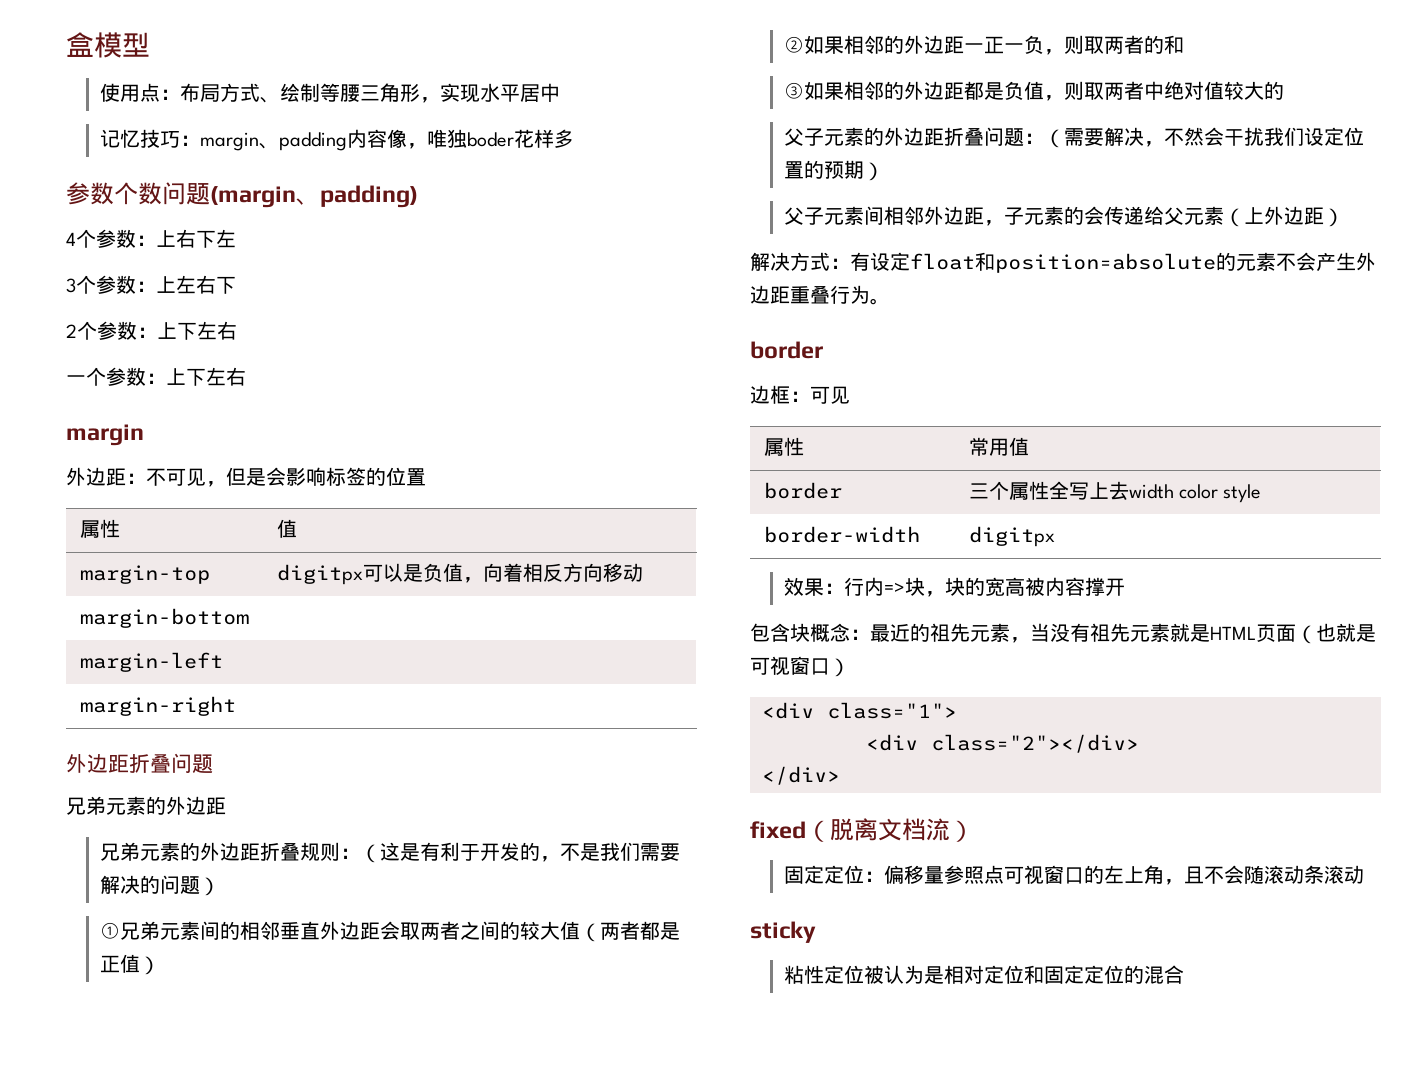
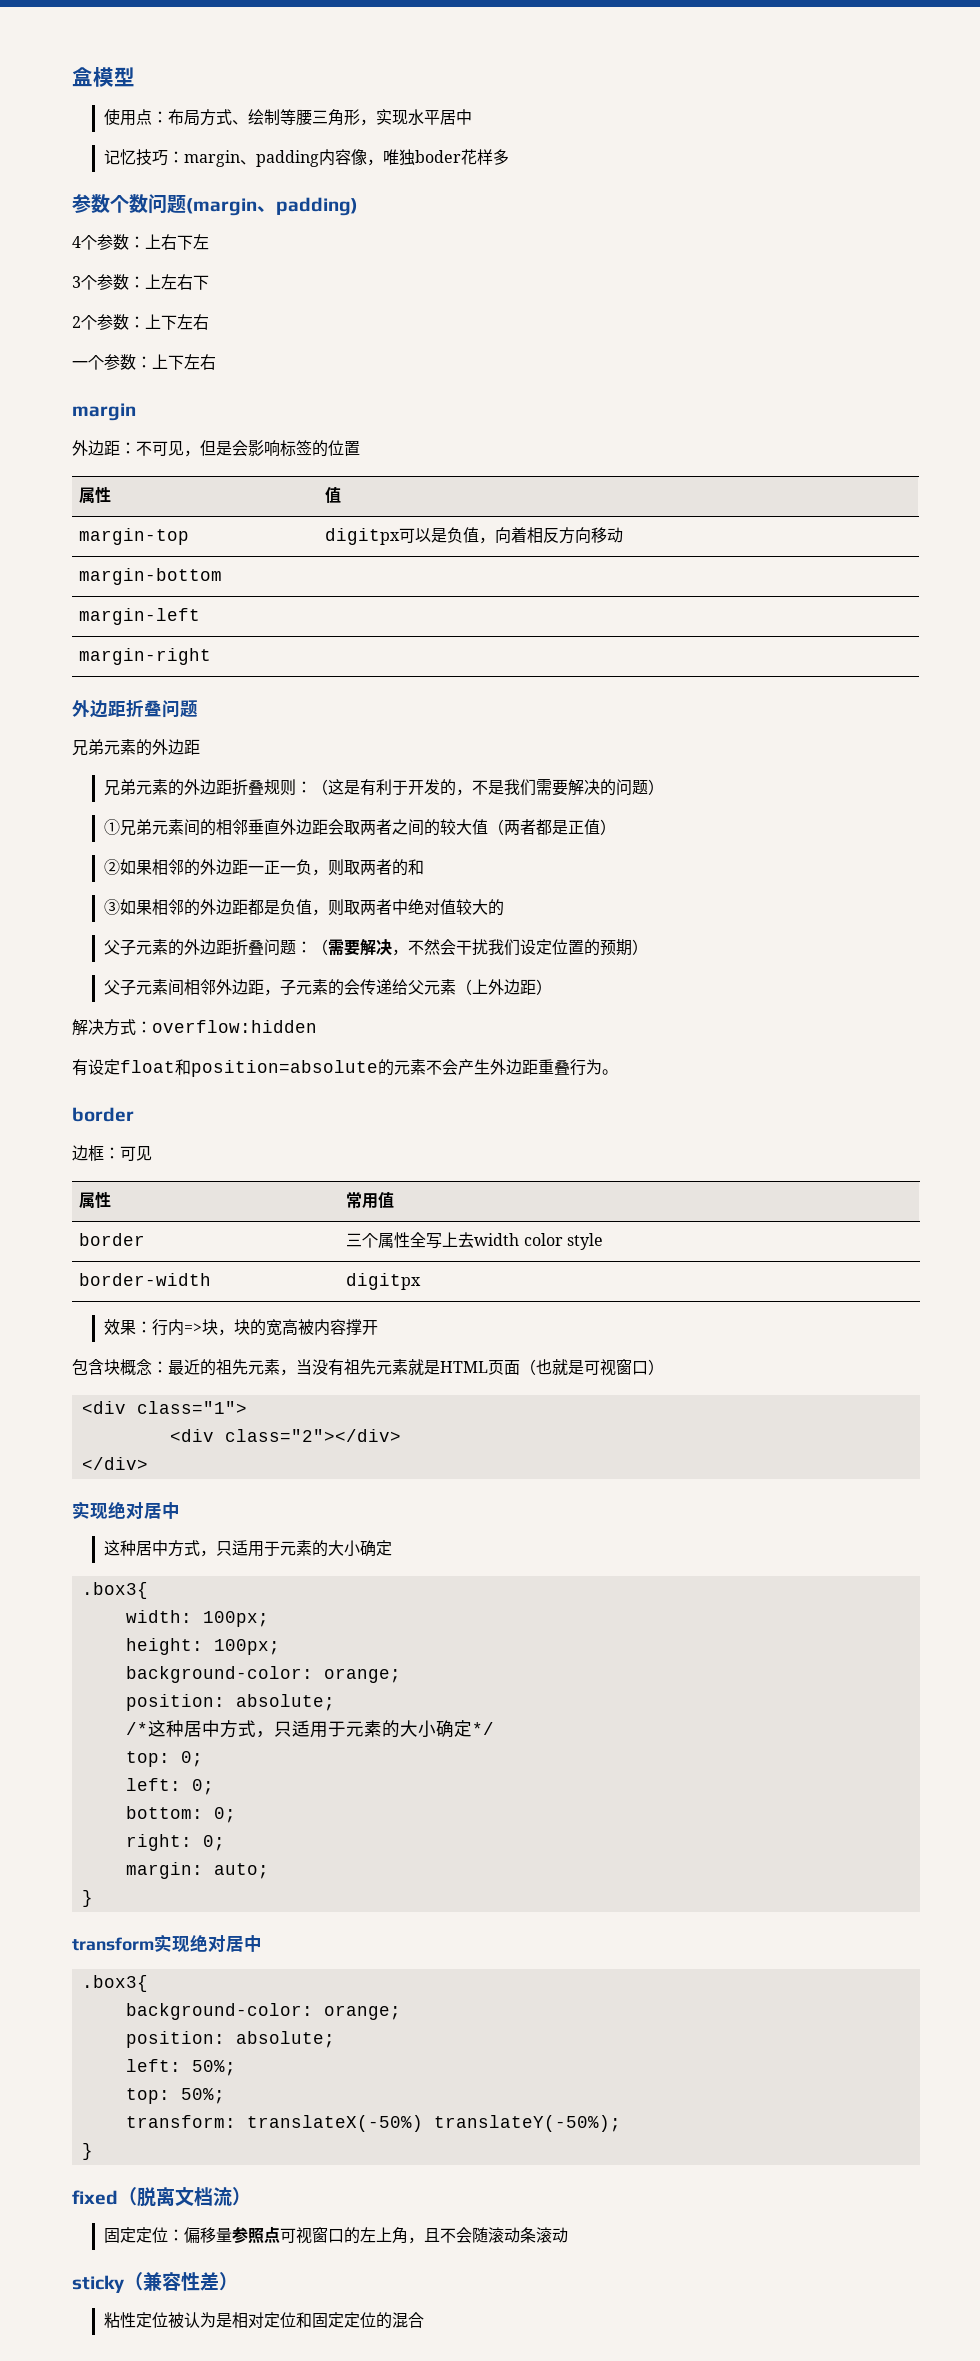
(850, 263) none -> [152,1020,317,1033] overflow:hidden //
(840, 775) none -> [72,1501,180,1519] [103,1540,392,1557] [81,1582,148,1599] [125,1610,269,1627] [125,1638,280,1655] [125,1666,401,1683] [125,1694,335,1711] [125,1720,494,1738] [125,1751,203,1767] [125,1778,214,1795] [125,1806,236,1823] [125,1834,225,1851] [125,1862,269,1879] [81,1890,93,1907] [72,1934,262,1952] [81,1975,148,1992] [125,2003,401,2020] [125,2031,335,2048] [125,2059,236,2076] [125,2088,225,2104] [125,2115,621,2132] [81,2143,93,2160] // 实现绝对居中 // 这种居中方式，只适用于元素的大小确定 // .box3{ // width: 100px; // height: 100px; // background-color: orange; // position: absolute; // /*这种居中方式，只适用于元素的大小确定*/ // top: 0; // left: 0; // bottom: 0; // right: 0; // margin: auto; // } // transform实现绝对居中 // .box3{ // background-color: orange; // position: absolute; // left: 50%; // top: 50%; // transform: translateX(-50%) translateY(-50%); // }
(816, 932) none -> [124,2272,238,2291] （兼容性差）

